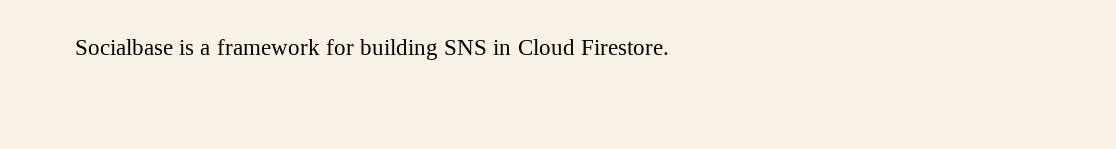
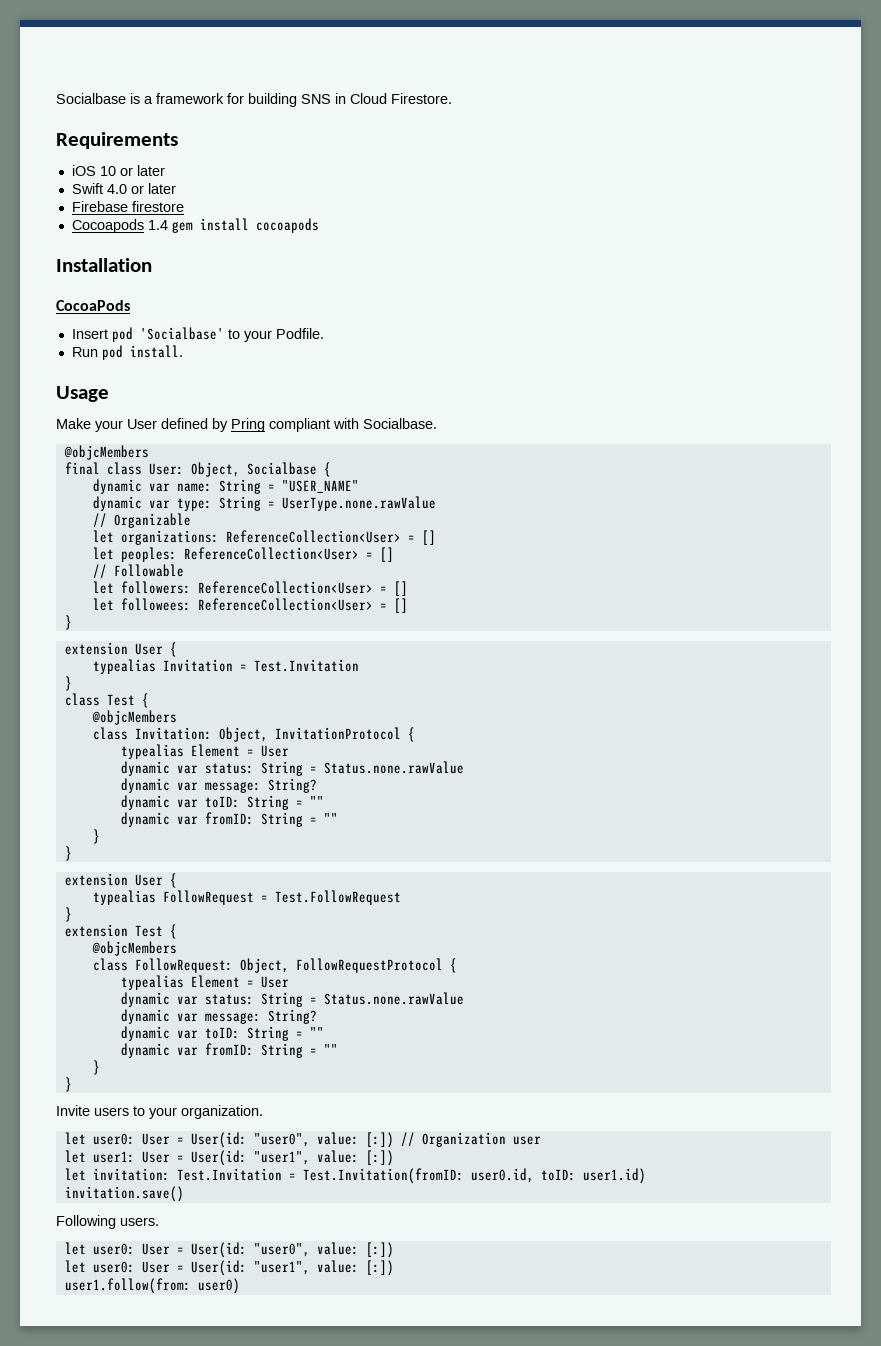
(669, 47) none -> [56,132,178,149] [71,165,165,176] [71,183,176,194] [71,201,184,212] [71,218,319,233] [56,258,152,272] [56,300,130,311] [71,327,324,342] [71,345,183,360] [56,386,109,402] [56,418,437,432] [63,445,149,460] [64,462,331,477] [92,479,359,494] [92,496,436,511] [92,513,191,528] [92,530,436,545] [92,547,394,562] [92,564,184,579] [92,581,408,596] [92,598,408,613] [64,615,72,630] [64,642,177,657] [92,659,359,674] [64,676,72,691] [64,693,149,708] [91,710,177,725] [92,727,415,742] [120,744,289,759] [120,761,464,776] [120,778,317,793] [120,795,324,810] [120,812,338,827] [92,829,100,844] [64,846,72,861] [64,873,177,888] [92,890,401,905] [64,907,72,922] [64,924,177,939] [91,941,177,956] [92,958,457,973] [120,975,289,990] [120,992,464,1007] [120,1009,317,1024] [120,1026,324,1041] [120,1043,338,1058] [92,1060,100,1075] [64,1077,72,1092] [56,1105,263,1119] [64,1132,541,1148] [64,1150,394,1166] [64,1168,646,1184] [64,1186,184,1202] [56,1215,159,1229] [64,1242,394,1258] [64,1260,394,1276] [64,1278,240,1294] // Requirements // iOS 10 or later // Swift 4.0 or later // Firebase firestore // Cocoapods 1.4 gem install cocoapods // Installation // CocoaPods // Insert pod 'Socialbase' to your Podfile. // Run pod install. // Usage // Make your User defined by Pring compliant with Socialbase. // @objcMembers // final class User: Object, Socialbase { // dynamic var name: String = "USER_NAME" // dynamic var type: String = UserType.none.rawValue // // Organizable // let organizations: ReferenceCollection<User> = [] // let peoples: ReferenceCollection<User> = [] // // Followable // let followers: ReferenceCollection<User> = [] // let followees: ReferenceCollection<User> = [] // } // extension User { // typealias Invitation = Test.Invitation // } // class Test { // @objcMembers // class Invitation: Object, InvitationProtocol { // typealias Element = User // dynamic var status: String = Status.none.rawValue // dynamic var message: String? // dynamic var toID: String = "" // dynamic var fromID: String = "" // } // } // extension User { // typealias FollowRequest = Test.FollowRequest // } // extension Test { // @objcMembers // class FollowRequest: Object, FollowRequestProtocol { // typealias Element = User // dynamic var status: String = Status.none.rawValue // dynamic var message: String? // dynamic var toID: String = "" // dynamic var fromID: String = "" // } // } // Invite users to your organization. // let user0: User = User(id: "user0", value: [:]) // Organization user // let user1: User = User(id: "user1", value: [:]) // let invitation: Test.Invitation = Test.Invitation(fromID: user0.id, toID: user1.id) // invitation.save() // Following users. // let user0: User = User(id: "user0", value: [:]) // let user0: User = User(id: "user1", value: [:]) // user1.follow(from: user0)

